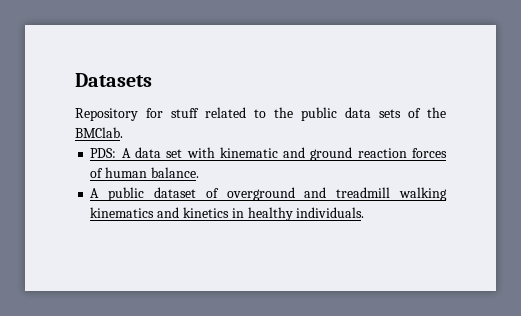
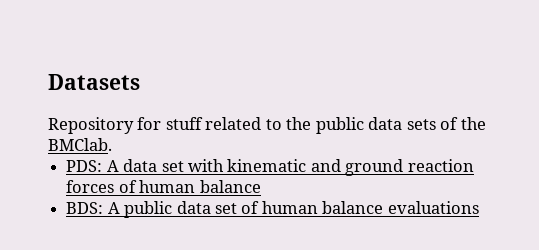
[150,167,199,178] [90,187,448,201] [90,207,365,221] balance. // A public dataset of overground and treadmill walking kinematics and kinetics in healthy individuals. -> [199,180,261,193] [66,201,479,218] balance // BDS: A public data set of human balance evaluations

